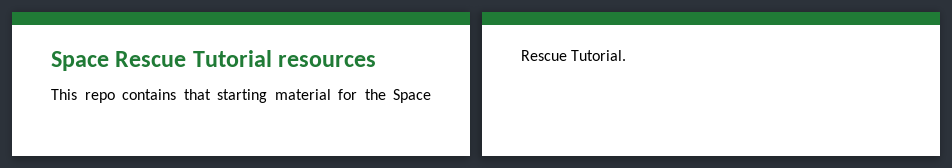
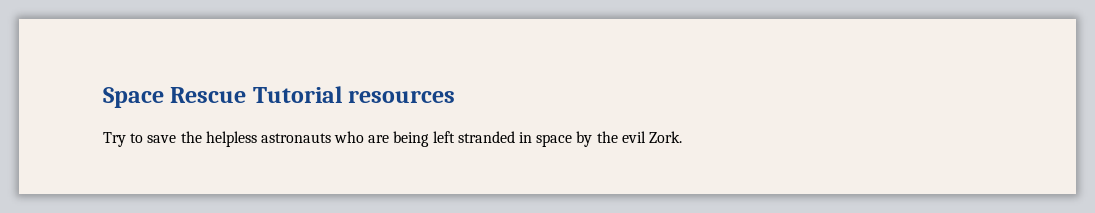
[51,89,431,103] [521,50,627,61] This repo contains that starting material for the Space Rescue Tutorial. -> [103,131,682,147] Try to save the helpless astronauts who are being left stranded in space by the evil Zork.

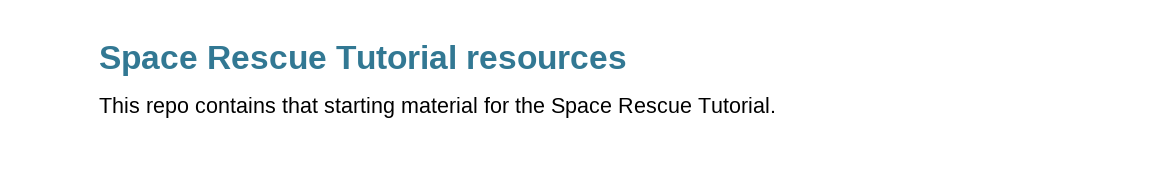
[103,131,682,147] Try to save the helpless astronauts who are being left stranded in space by the evil Zork. -> [99,97,776,118] This repo contains that starting material for the Space Rescue Tutorial.

